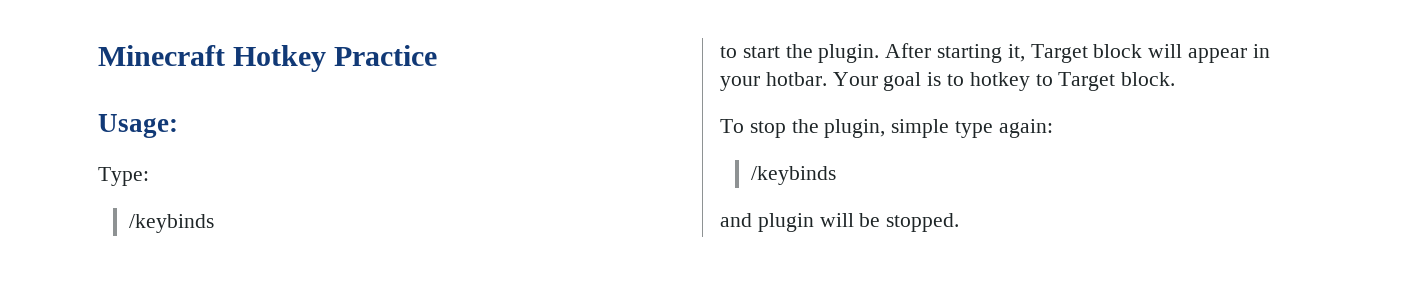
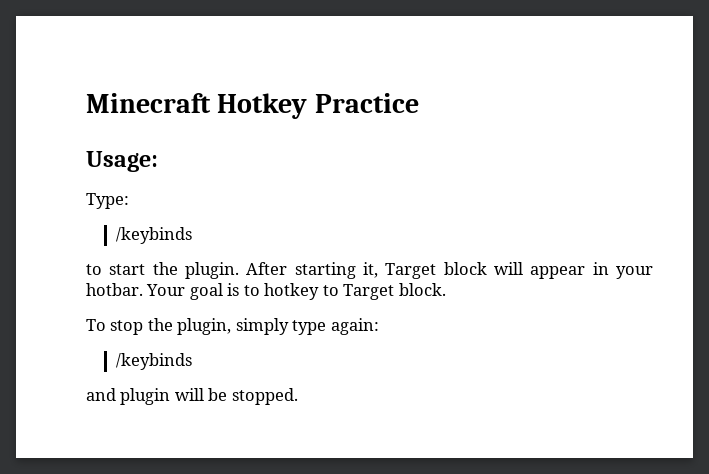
[891,119,950,138] simple -> [235,318,289,335] simply

